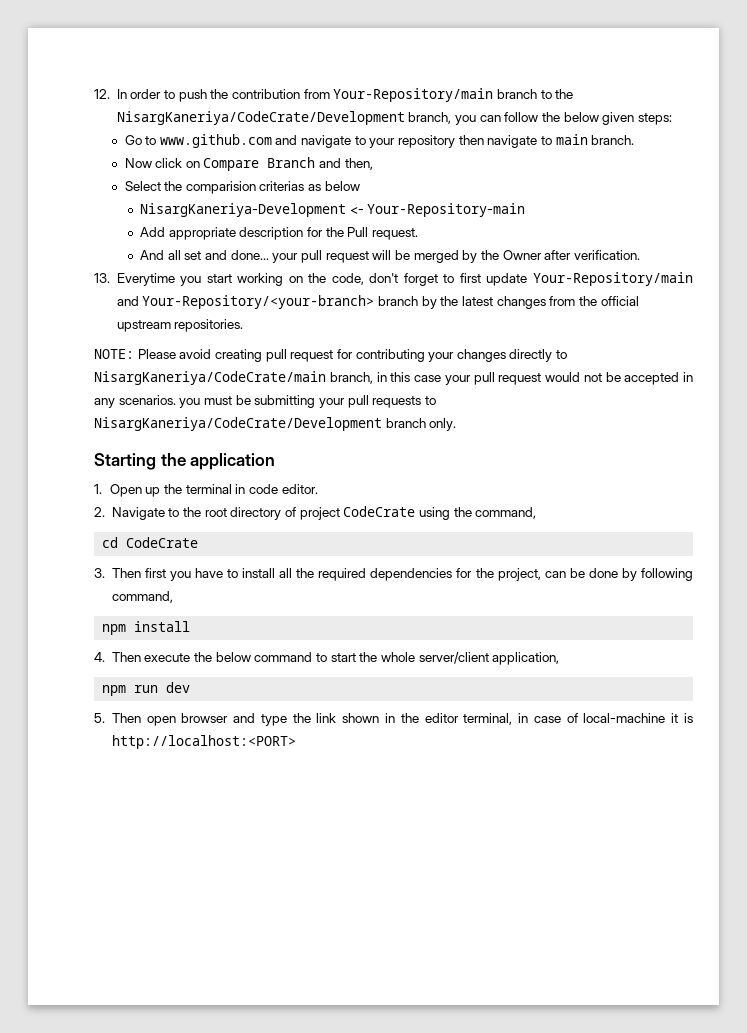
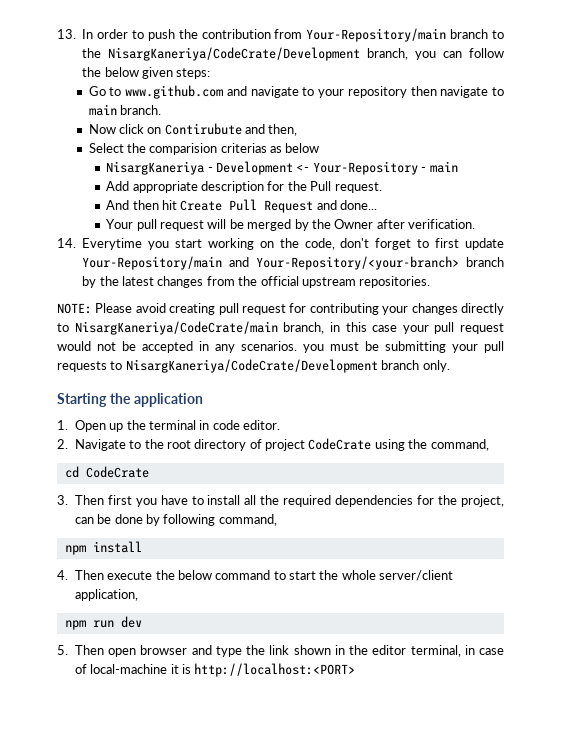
[94,89,110,99] 12. -> [57,29,76,39] 13.
[203,157,316,171] Compare Branch -> [164,123,242,135] Contirubute
[140,203,526,217] NisargKaneriya-Development <- Your-Repository-main -> [106,161,458,175] NisargKaneriya - Development <- Your-Repository - main
[167,250,202,260] all set -> [132,199,314,213] then hit Create Pull Request
[272,253,299,263] your -> [106,219,134,229] // Your
[94,273,110,283] 13. -> [57,238,76,248] 14.

